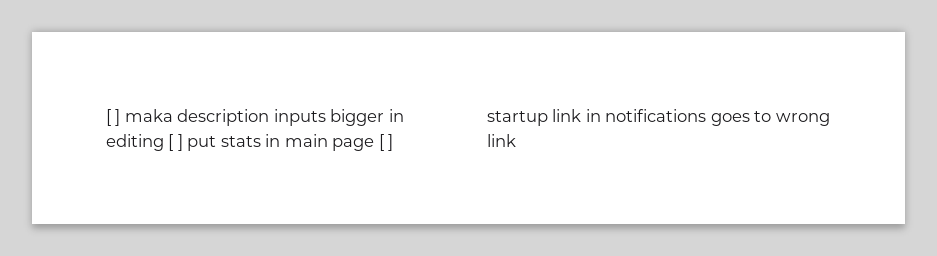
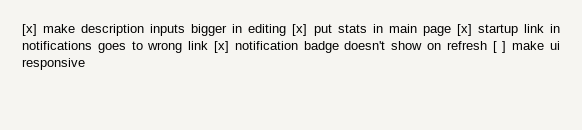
[106,109,173,126] [ ] maka -> [22,24,76,36] [x] make
[168,134,183,151] [ ] -> [292,24,308,36] [x]
[378,134,394,151] [ ] -> [456,24,472,36] [x]
(516, 140) none -> [214,41,560,53] [22,58,85,70] [x] notification badge doesn't show on refresh [ ] make ui responsive

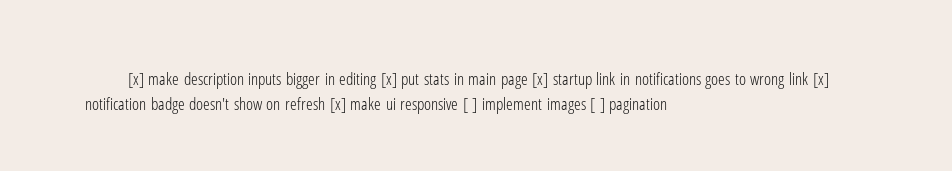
[492,41,507,53] [ ] -> [329,98,346,113] [x]
(85, 64) none -> [462,97,668,114] [ ] implement images [ ] pagination

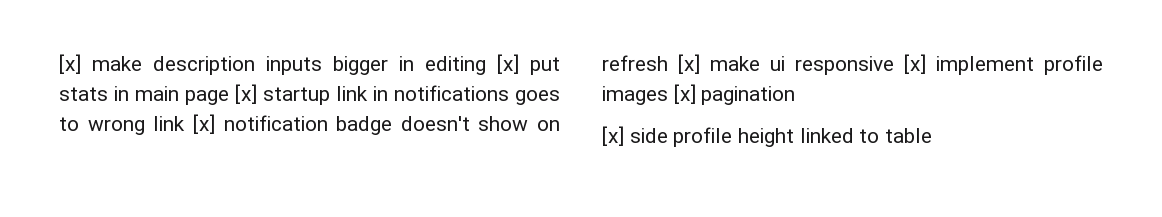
[462,97,668,114] [ ] implement images [ ] pagination -> [904,54,1103,75] [602,84,796,105] [602,126,933,147] [x] implement profile images [x] pagination // [x] side profile height linked to table

